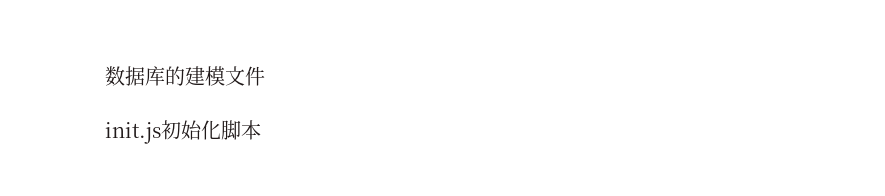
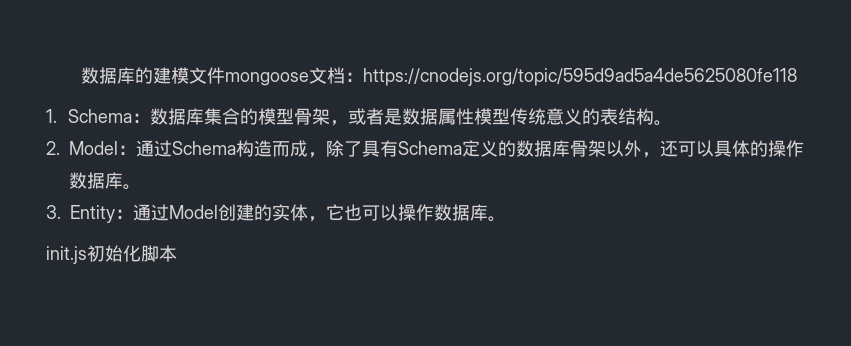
(265, 76) none -> [224,67,797,86] [46,108,673,126] [46,140,804,158] [69,172,141,190] [46,204,506,223] mongoose文档：https://cnodejs.org/topic/595d9ad5a4de5625080fe118 // 1. Schema：数据库集合的模型骨架，或者是数据属性模型传统意义的表结构。 // 2. Model：通过Schema构造而成，除了具有Schema定义的数据库骨架以外，还可以具体的操作数据库。 // 3. Entity：通过Model创建的实体，它也可以操作数据库。

